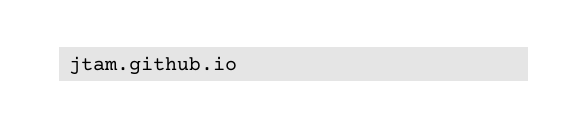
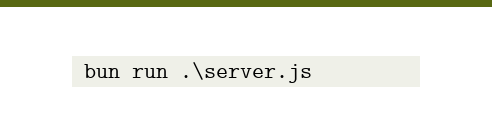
[68,56,237,75] jtam.github.io -> [83,62,312,83] bun run .\server.js

